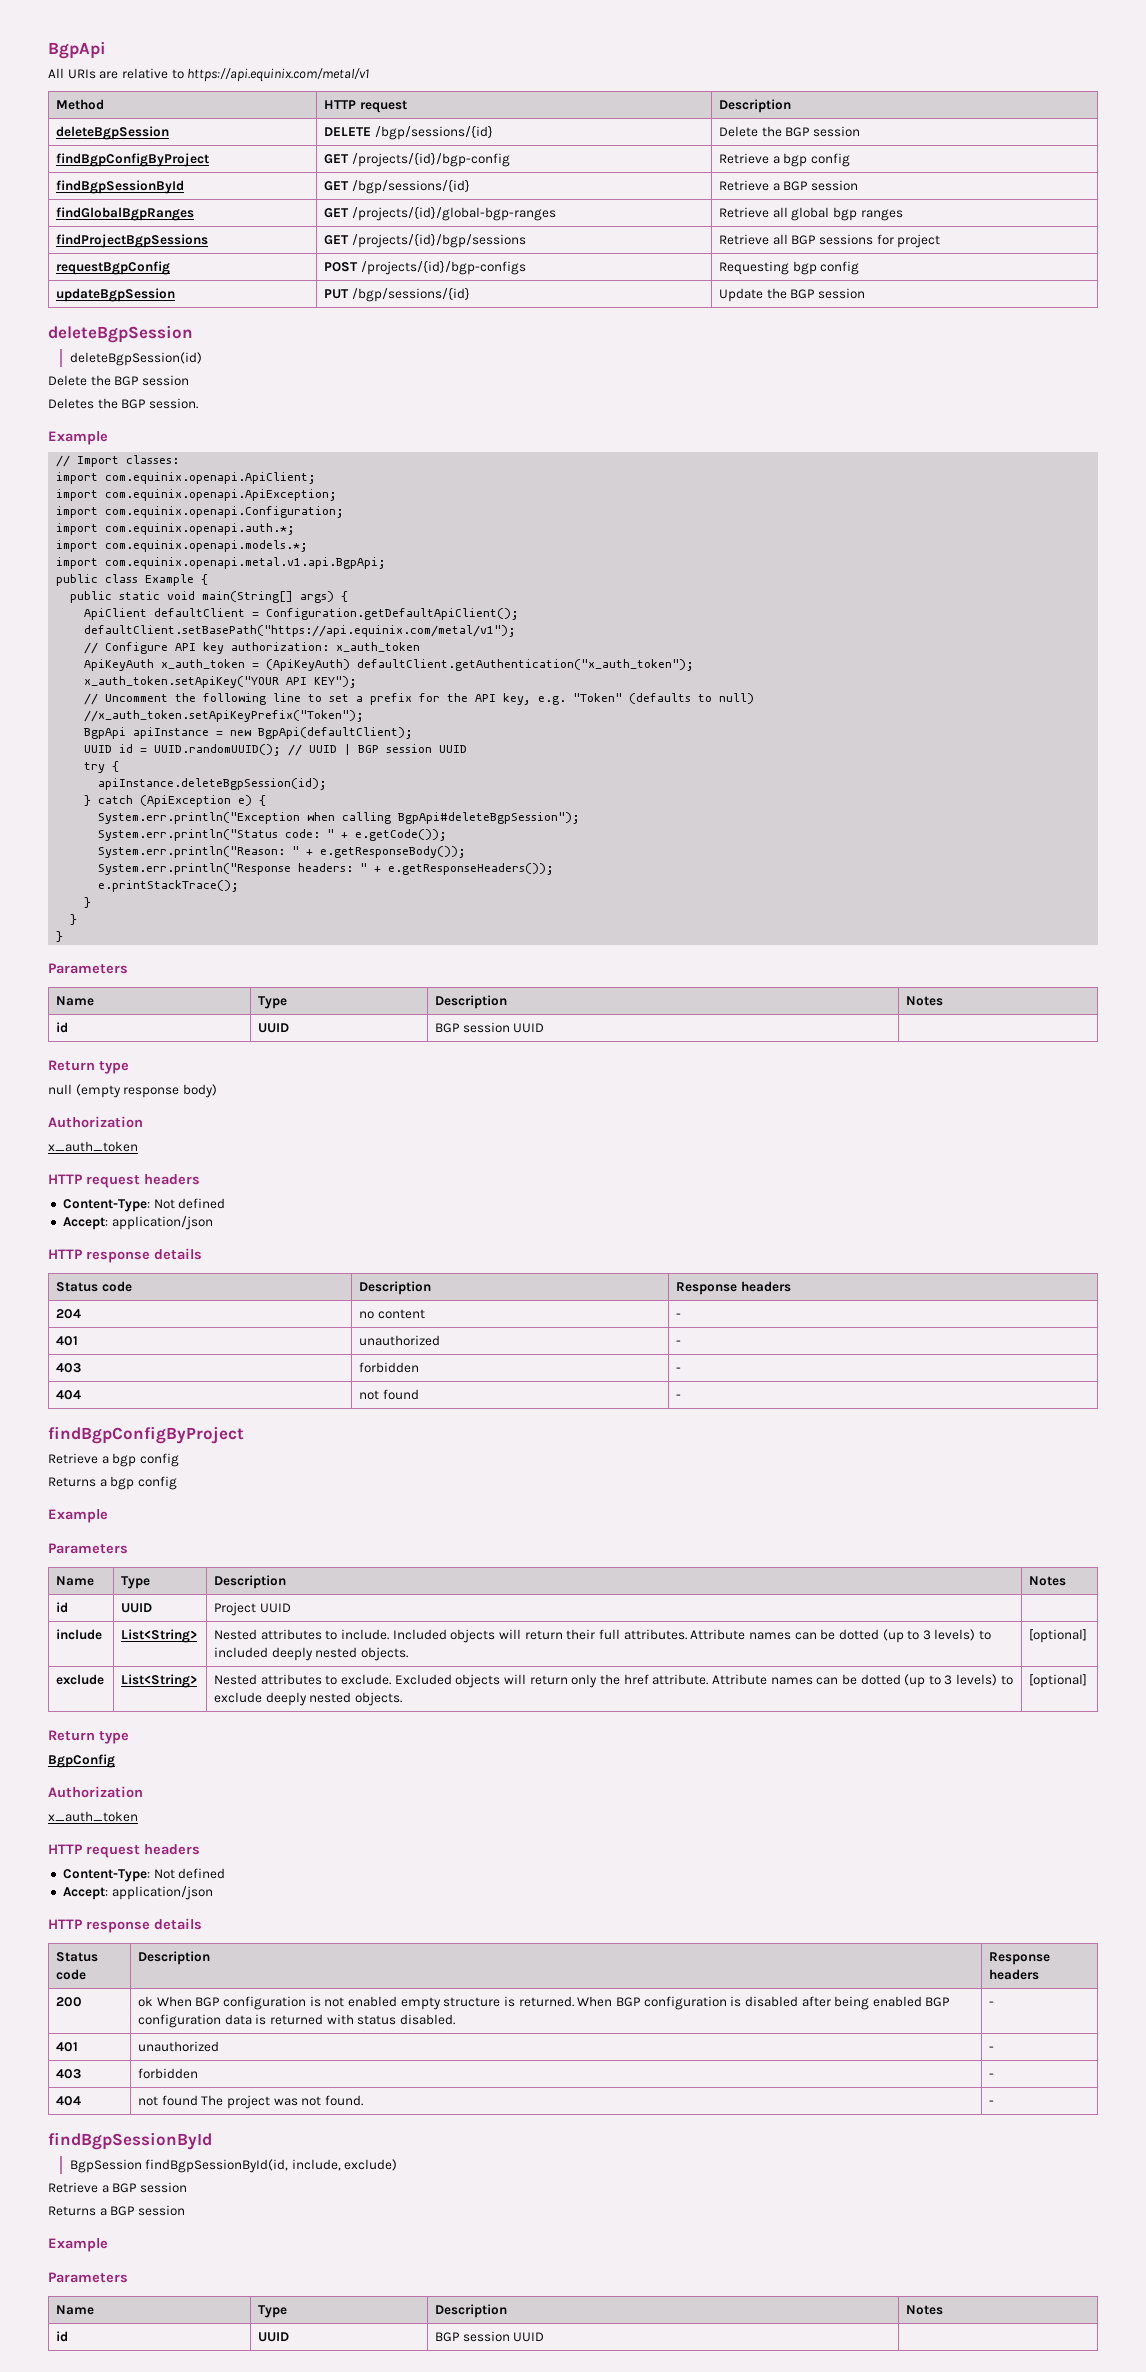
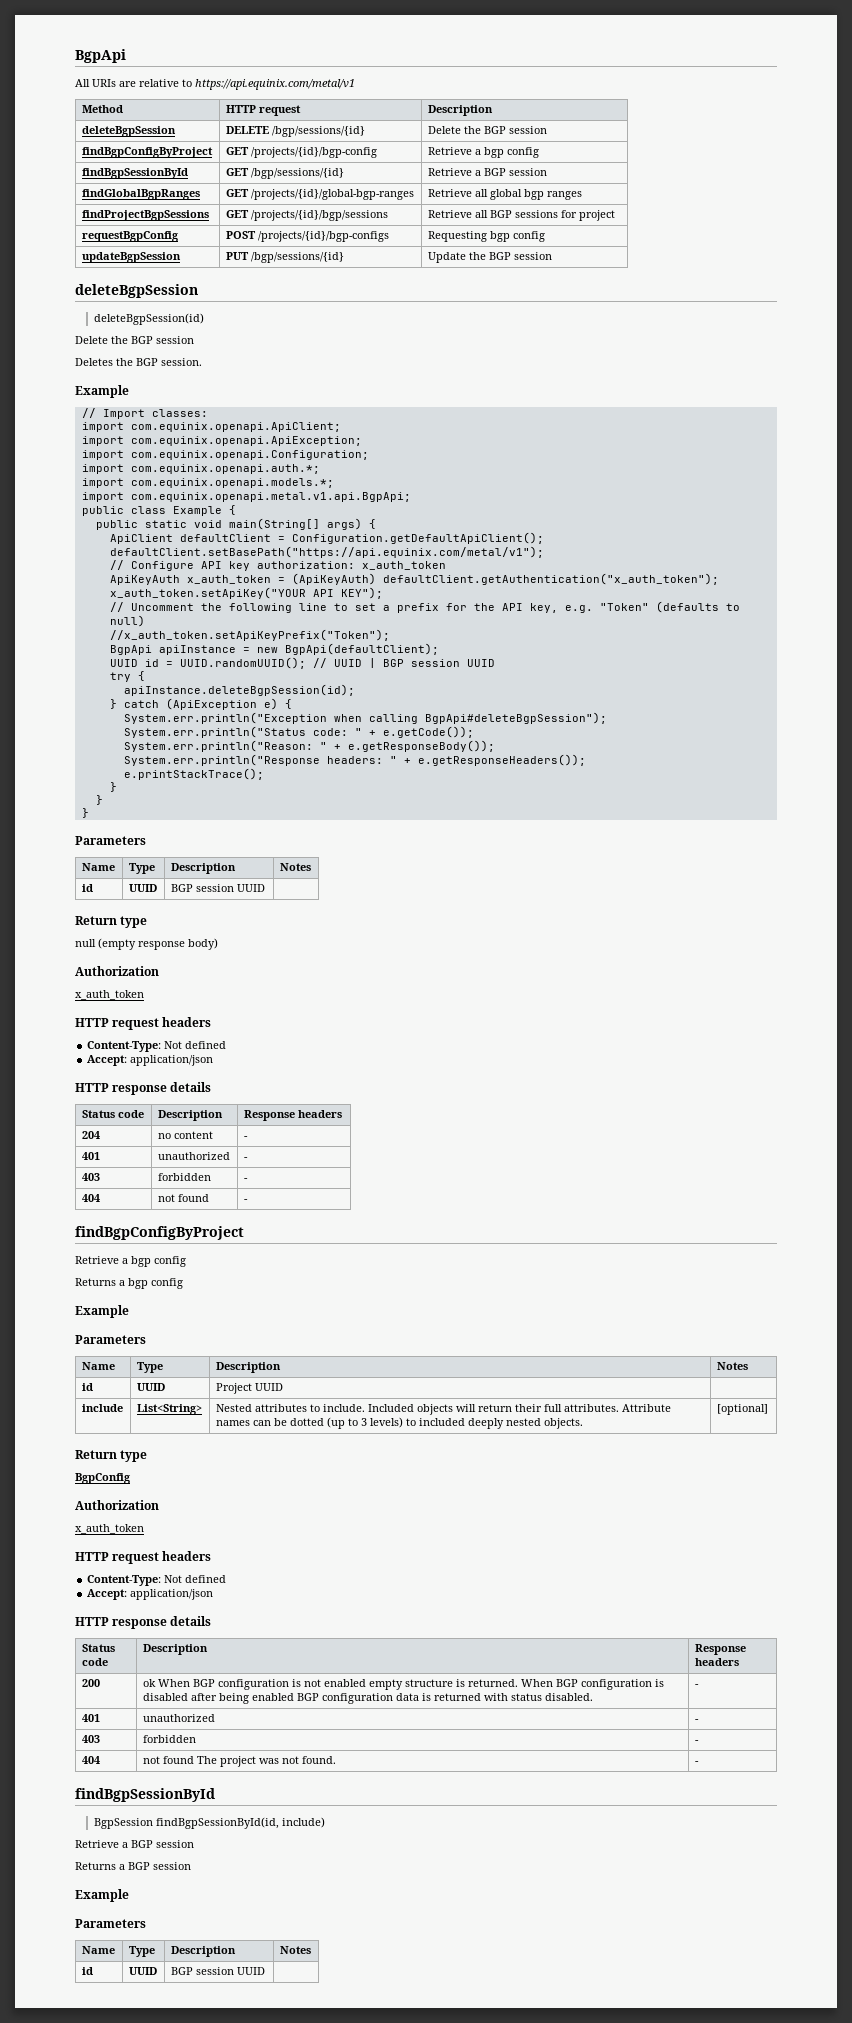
[56,1674,105,1685] [121,1674,198,1688] [214,1674,1013,1688] [214,1692,403,1706] [1029,1674,1088,1688] // exclude | List<String> | Nested attributes to exclude. Excluded objects will return only the href attribute. Attribute names can be dotted (up to 3 levels) to exclude deeply nested objects. | [optional] -> (768, 1409) none
[291,2159,398,2171] include, exclude) -> [281,1817,325,1828] include)

